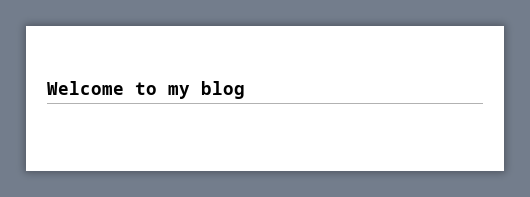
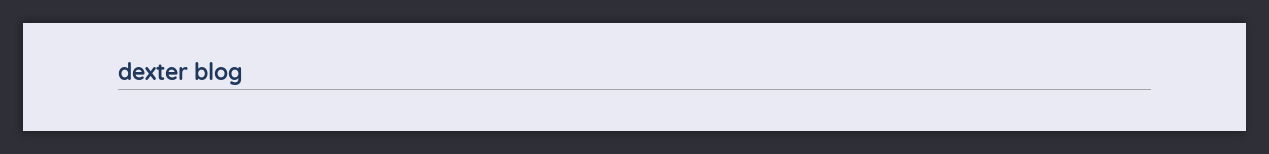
[47,81,190,99] Welcome to my -> [118,62,188,80] dexter

